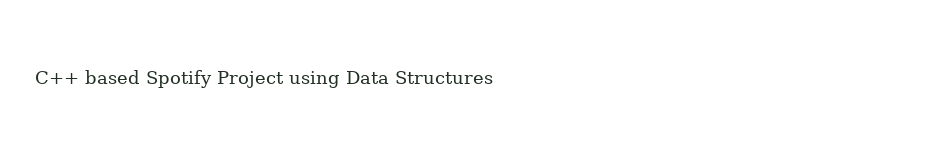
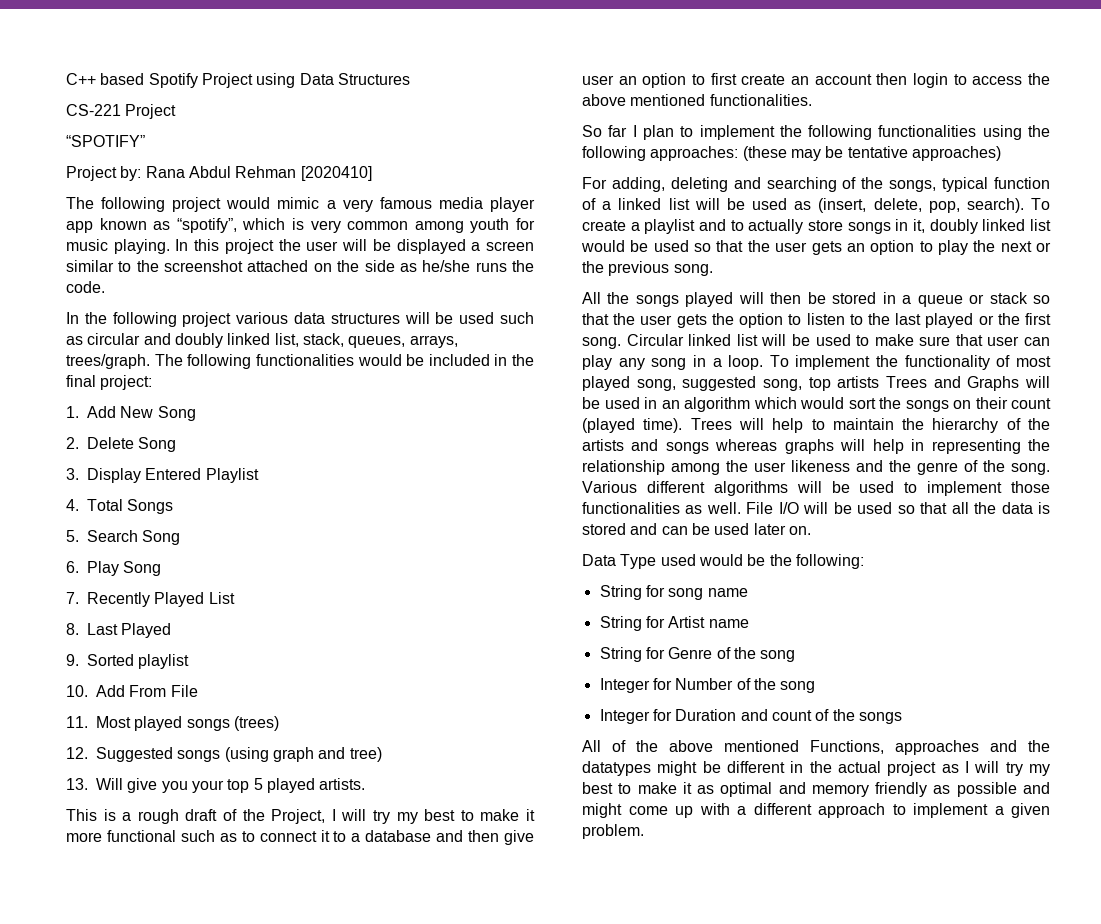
(493, 77) none -> [66,104,177,119] [66,135,145,147] [66,166,372,181] [66,197,535,212] [66,218,535,233] [66,239,535,254] [66,260,535,272] [66,281,105,293] [66,312,534,327] [66,333,458,348] [66,354,534,369] [66,375,153,390] [66,406,196,421] [66,437,177,452] [66,468,259,483] [66,499,174,514] [66,530,181,545] [66,561,162,576] [66,592,235,607] [66,623,172,638] [66,654,190,669] [66,685,198,697] [66,716,279,731] [66,747,382,762] [66,778,366,793] [66,809,536,824] [66,830,535,845] [582,73,1050,88] [582,94,812,106] [582,125,1050,140] [582,146,1001,161] [582,177,1050,192] [582,198,1050,213] [582,219,1051,234] [581,240,1051,255] [582,261,713,276] [582,292,1050,307] [582,313,1051,328] [582,334,1050,349] [582,355,1051,370] [582,376,1050,391] [582,397,1051,412] [582,418,1050,433] [582,439,1050,454] [582,460,1050,475] [582,481,1050,496] [582,502,1050,514] [582,523,811,535] [582,554,864,569] [599,585,748,600] [599,616,749,631] [599,647,796,662] [599,678,816,693] [599,709,902,724] [582,740,1050,755] [582,761,1050,776] [582,782,1050,797] [582,803,1050,818] [582,824,644,839] // CS-221 Project // “SPOTIFY” // Project by: Rana Abdul Rehman [2020410] // The following project would mimic a very famous media player app known as “spotify”, which is very common among youth for music playing. In this project the user will be displayed a screen similar to the screenshot attached on the side as he/she runs the code. // In the following project various data structures will be used such as circular and doubly linked list, stack, queues, arrays, trees/graph. The following functionalities would be included in the final project: // 1. Add New Song // 2. Delete Song // 3. Display Entered Playlist // 4. Total Songs // 5. Search Song // 6. Play Song // 7. Recently Played List // 8. Last Played // 9. Sorted playlist // 10. Add From File // 11. Most played songs (trees) // 12. Suggested songs (using graph and tree) // 13. Will give you your top 5 played artists. // This is a rough draft of the Project, I will try my best to make it more functional such as to connect it to a database and then give user an option to first create an account then login to access the above mentioned functionalities. // So far I plan to implement the following functionalities using the following approaches: (these may be tentative approaches) // For adding, deleting and searching of the songs, typical function of a linked list will be used as (insert, delete, pop, search). To create a playlist and to actually store songs in it, doubly linked list would be used so that the user gets an option to play the next or the previous song. // All the songs played will then be stored in a queue or stack so that the user gets the option to listen to the last played or the first song. Circular linked list will be used to make sure that user can play any song in a loop. To implement the functionality of most played song, suggested song, top artists Trees and Graphs will be used in an algorithm which would sort the songs on their count (played time). Trees will help to maintain the hierarchy of the artists and songs whereas graphs will help in representing the relationship among the user likeness and the genre of the song. Various different algorithms will be used to implement those functionalities as well. File I/O will be used so that all the data is stored and can be used later on. // Data Type used would be the following: // String for song name // String for Artist name // String for Genre of the song // Integer for Number of the song // Integer for Duration and count of the songs // All of the above mentioned Functions, approaches and the datatypes might be different in the actual project as I will try my best to make it as optimal and memory friendly as possible and might come up with a different approach to implement a given problem.

